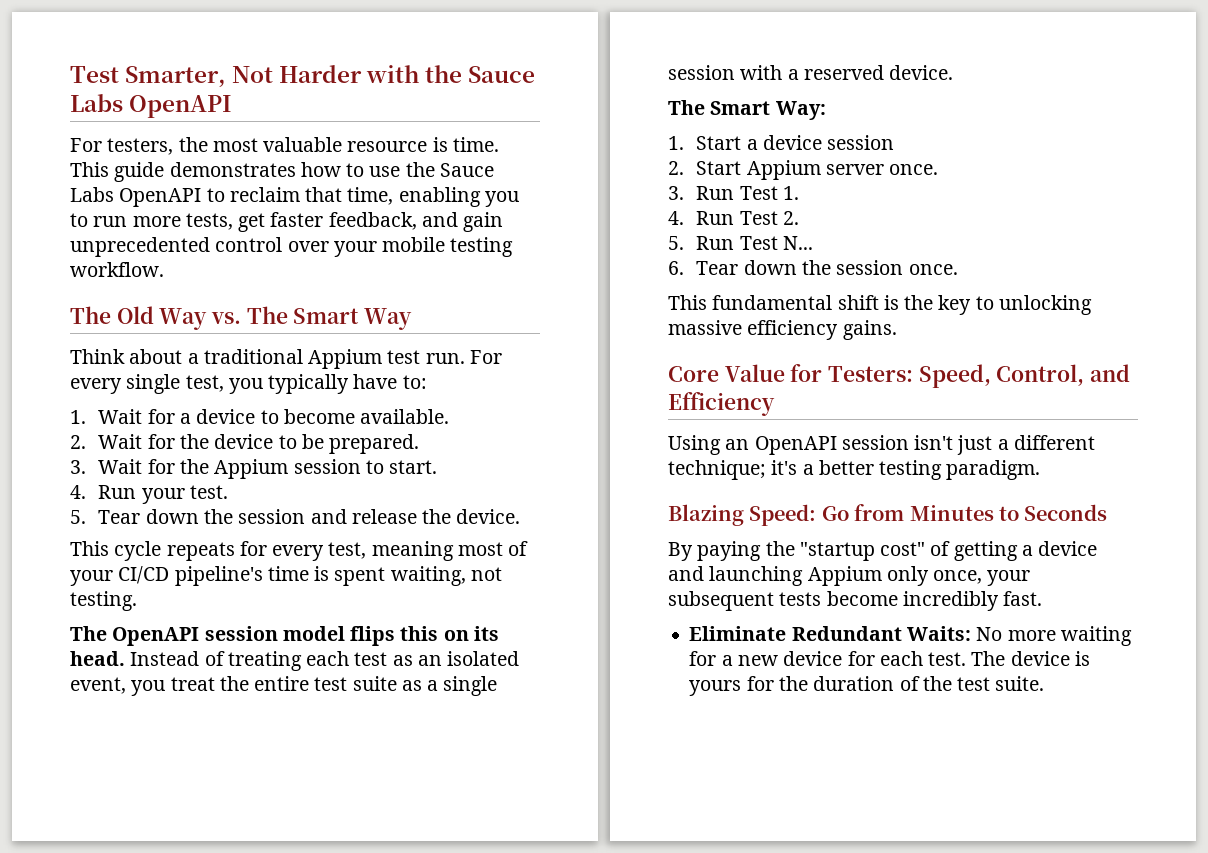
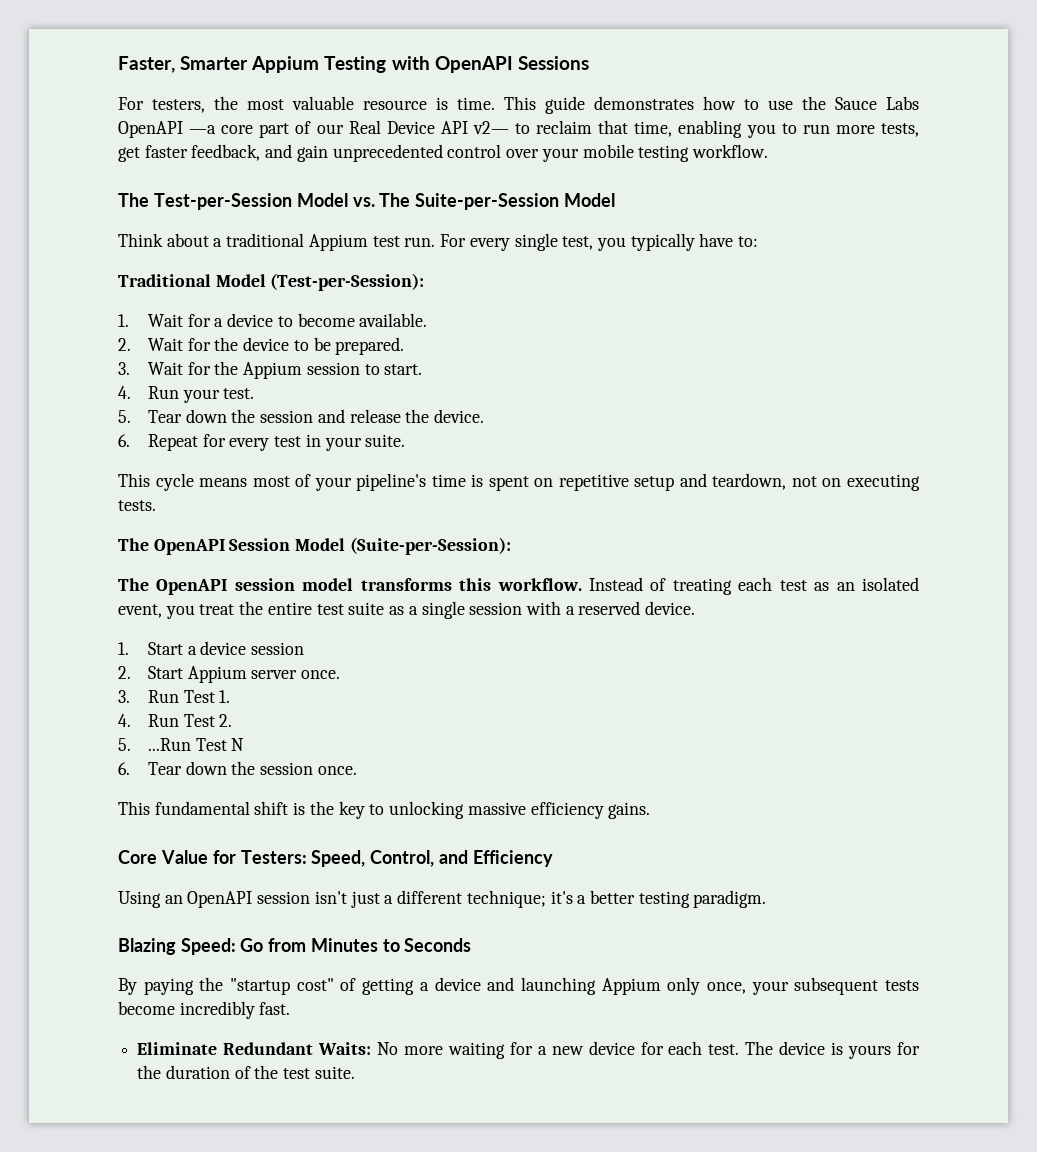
[70,65,536,87] [70,94,233,118] Test Smarter, Not Harder with the Sauce Labs OpenAPI -> [118,56,589,73] Faster, Smarter Appium Testing with OpenAPI Sessions
(202, 197) none -> [189,120,509,138] —a core part of our Real Device API v2—
[116,306,413,330] Old Way vs. The Smart Way -> [153,193,616,210] Test-per-Session Model vs. The Suite-per-Session Model
(427, 382) none -> [118,273,425,291] // Traditional Model (Test-per-Session):
[70,541,454,561] This cycle repeats for every test, meaning -> [118,434,406,451] [118,473,248,491] 6. Repeat for every test in your suite. // This cycle means
[118,566,170,584] CI/CD -> (352, 484) none
[390,566,502,586] [70,591,137,611] waiting, not testing. -> [534,473,920,491] [118,500,156,511] [118,537,511,555] on repetitive setup and teardown, not on executing tests. // The OpenAPI Session Model (Suite-per-Session):
[350,626,499,646] [70,651,125,666] flips this on its head. -> [360,578,582,591] transforms this workflow.
[668,100,826,120] // The Smart Way: -> (696, 608) none
[696,236,813,250] Run Test N... -> [147,738,245,751] ...Run Test N

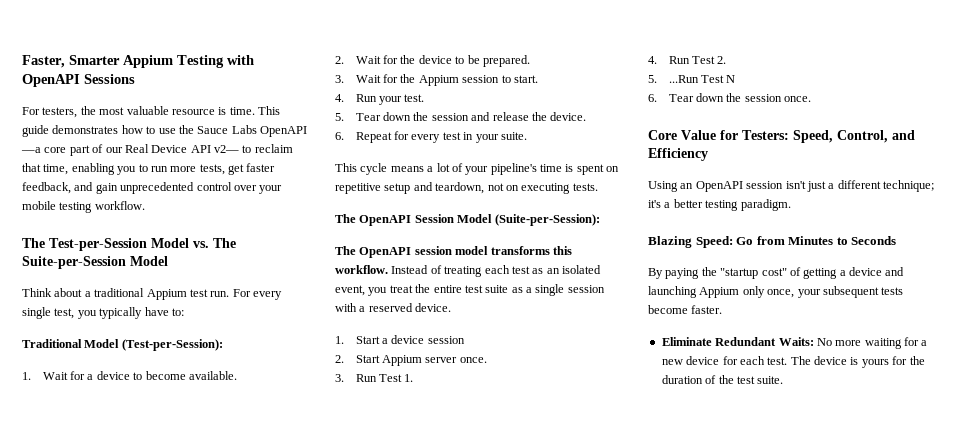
[252,476,290,487] most -> [427,163,450,172] a lot
[118,801,651,819] // This fundamental shift is the key to unlocking massive efficiency gains. -> (812, 99) none
[179,1001,291,1019] incredibly fast. -> [691,305,723,314] faster.

